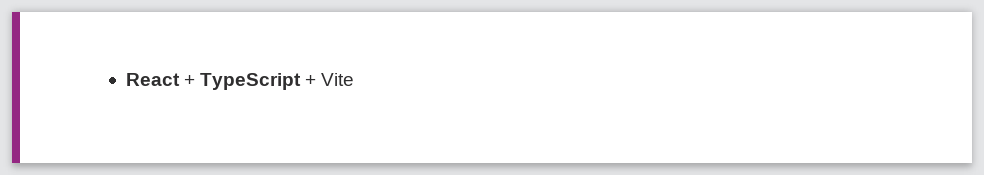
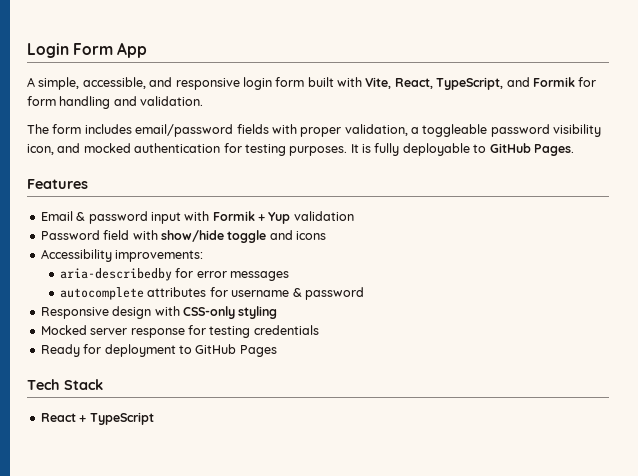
(125, 79) none -> [27,42,148,58] [27,77,597,90] [27,96,204,109] [27,124,602,137] [27,143,574,156] [27,179,88,189] [40,211,354,224] [40,230,326,243] [40,249,204,262] [60,268,290,281] [60,287,364,300] [40,306,278,319] [40,325,319,338] [40,344,277,357] [27,379,103,390] Login Form App // A simple, accessible, and responsive login form built with Vite, React, TypeScript, and Formik for form handling and validation. // The form includes email/password fields with proper validation, a toggleable password visibility icon, and mocked authentication for testing purposes. It is fully deployable to GitHub Pages. // Features // Email & password input with Formik + Yup validation // Password field with show/hide toggle and icons // Accessibility improvements: // aria-describedby for error messages // autocomplete attributes for username & password // Responsive design with CSS-only styling // Mocked server response for testing credentials // Ready for deployment to GitHub Pages // Tech Stack //
[305,73,355,86] + Vite -> (154, 418) none

